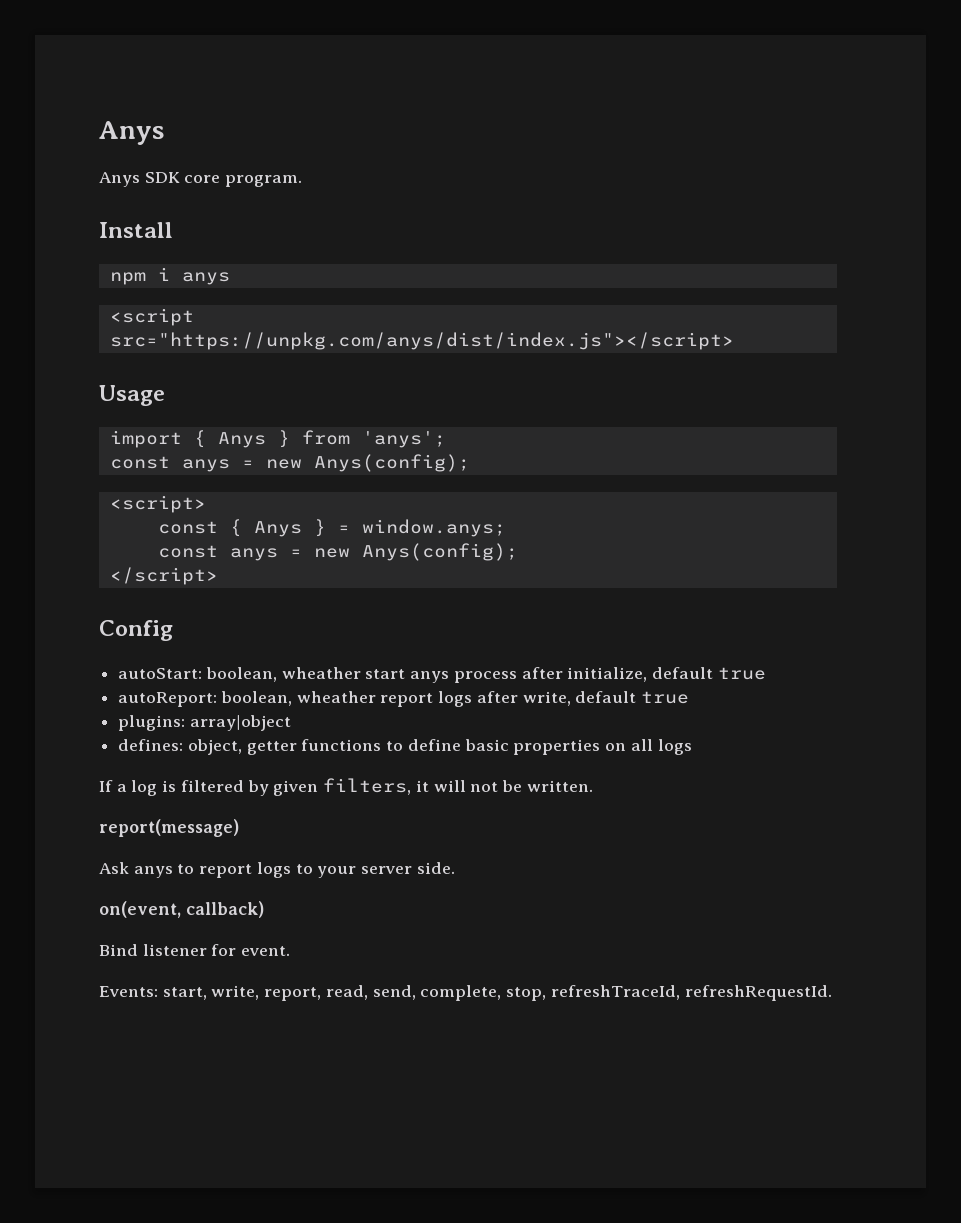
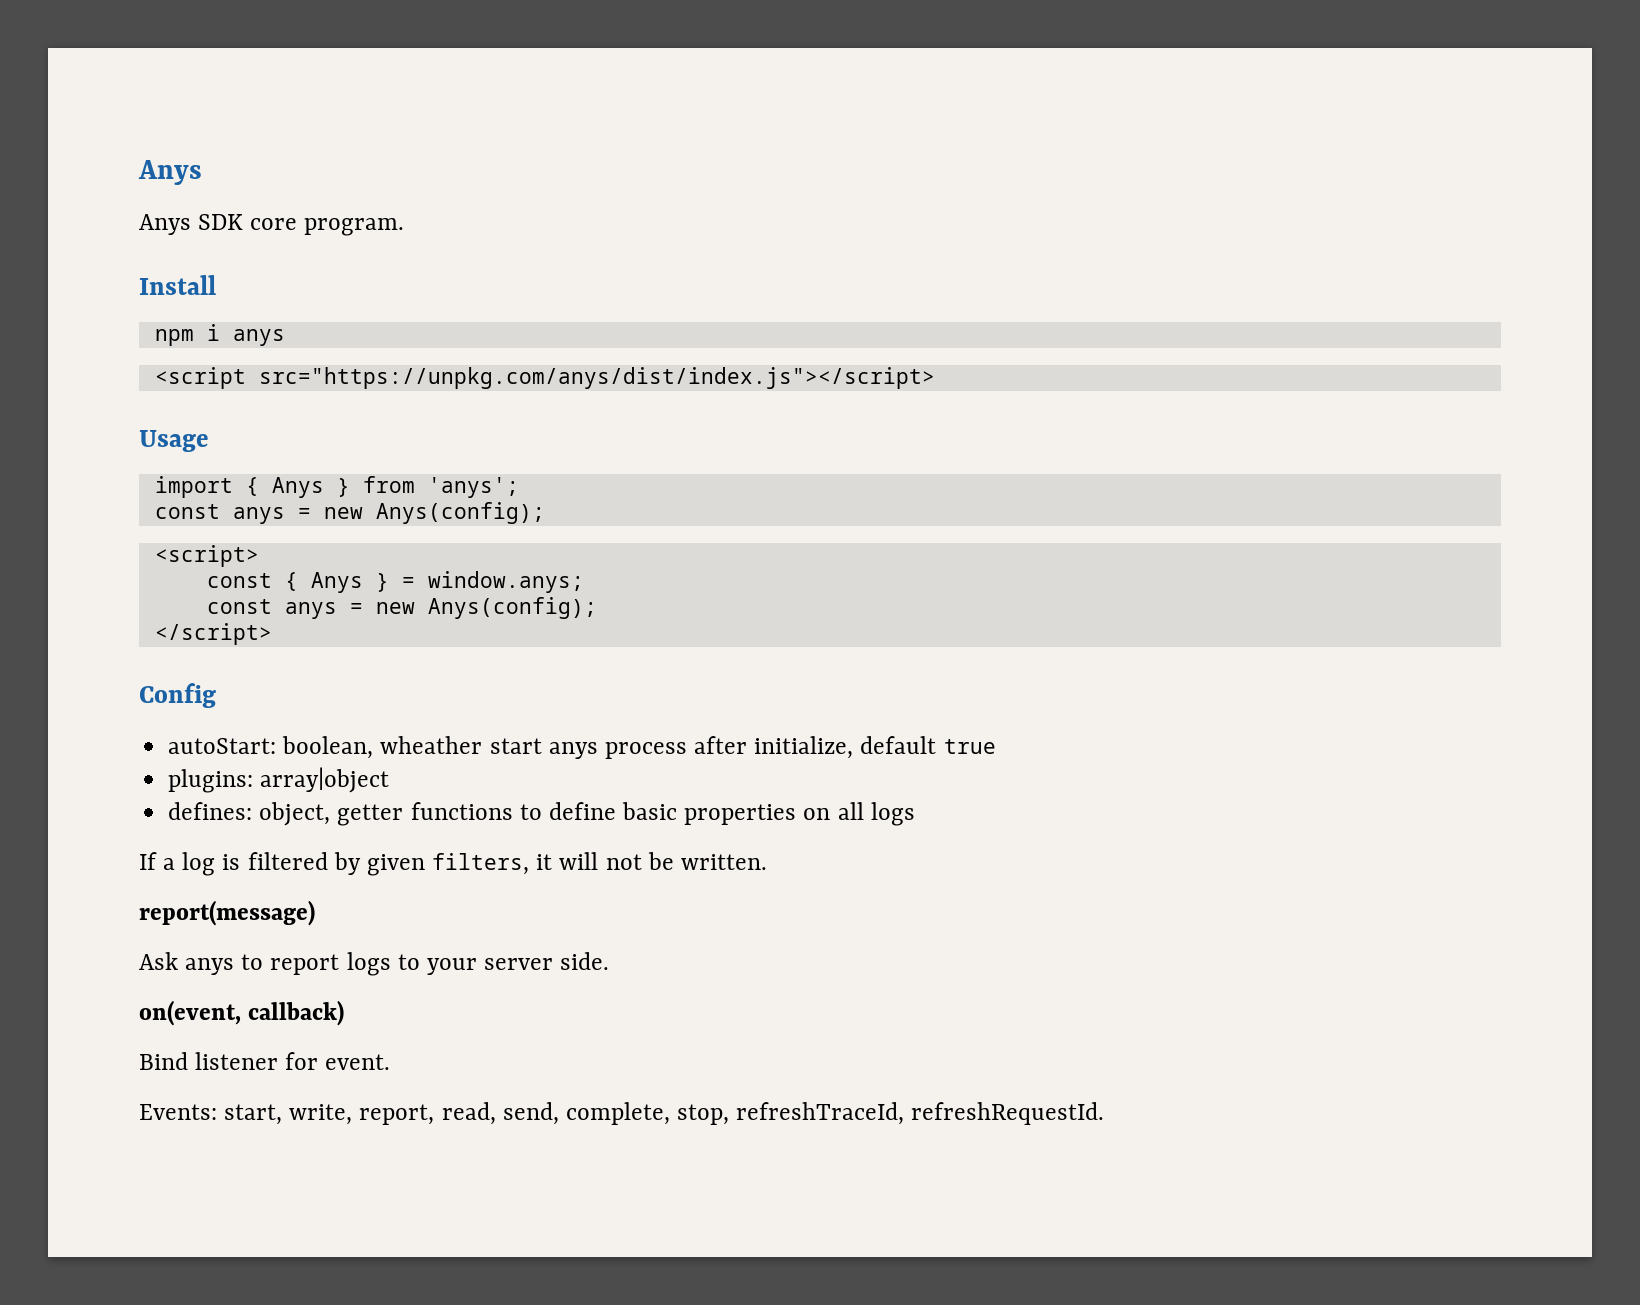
[118,691,690,707] // autoReport: boolean, wheather report logs after write, default true -> (996, 746) none

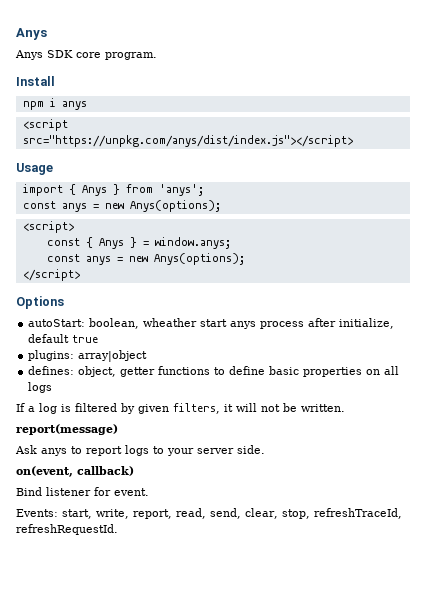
[375,502,545,524] Anys(config); -> [129,200,221,212] Anys(options);
[427,597,597,619] Anys(config); -> [153,253,245,265] Anys(options);
[139,683,216,708] Config -> [16,296,64,309] Options
[565,1102,670,1125] complete, -> [245,508,278,519] clear,

